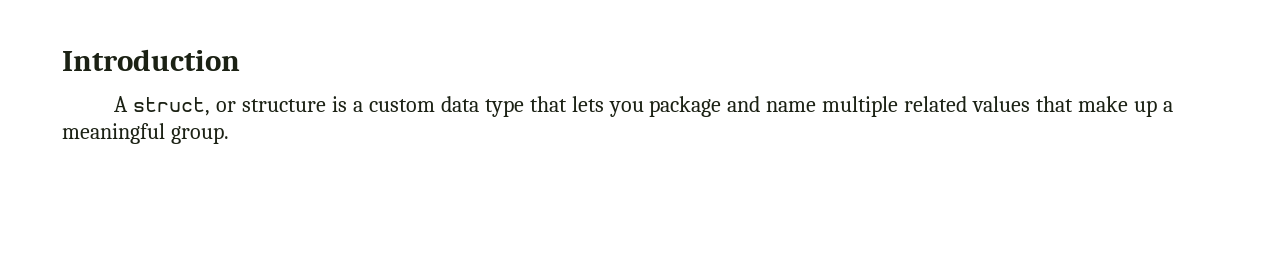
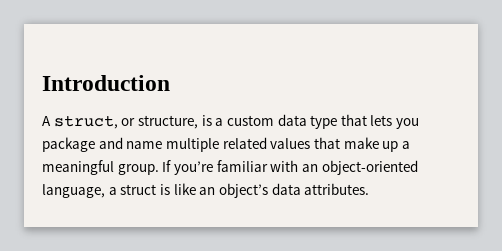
[242,99,327,112] structure -> [137,115,198,129] structure,
(229, 135) none -> [162,160,418,175] [42,183,370,198] If you’re familiar with an object-oriented language, a struct is like an object’s data attributes.

